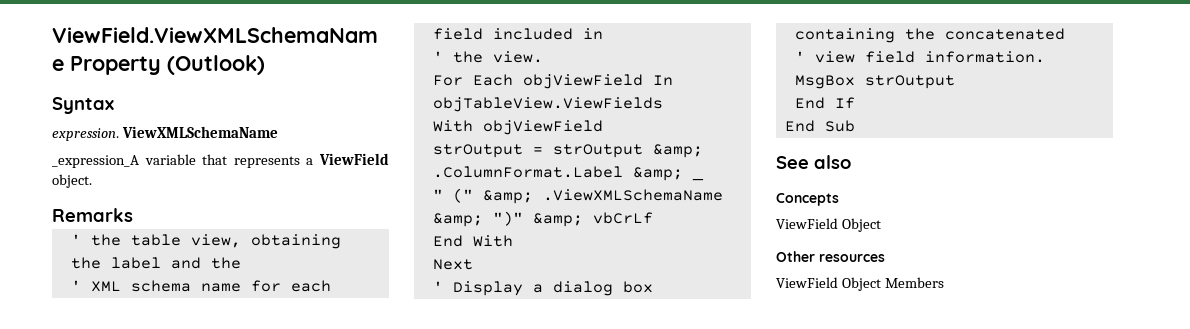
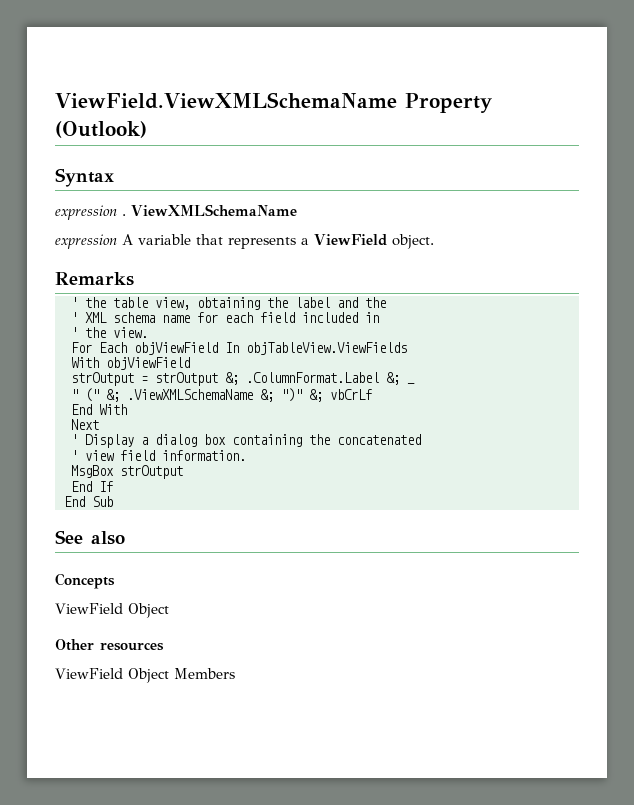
[52,128,119,141] expression. -> [55,205,126,220] expression .
[52,155,139,168] _expression_A -> [55,234,133,249] expression A
[652,144,703,158] [432,166,683,181] &amp; .ColumnFormat.Label &amp; -> [225,372,400,385] &; .ColumnFormat.Label &;
[482,189,723,204] [432,211,583,227] &amp; .ViewXMLSchemaName &amp; ")" &amp; -> [106,388,323,402] &; .ViewXMLSchemaName &; ")" &;

